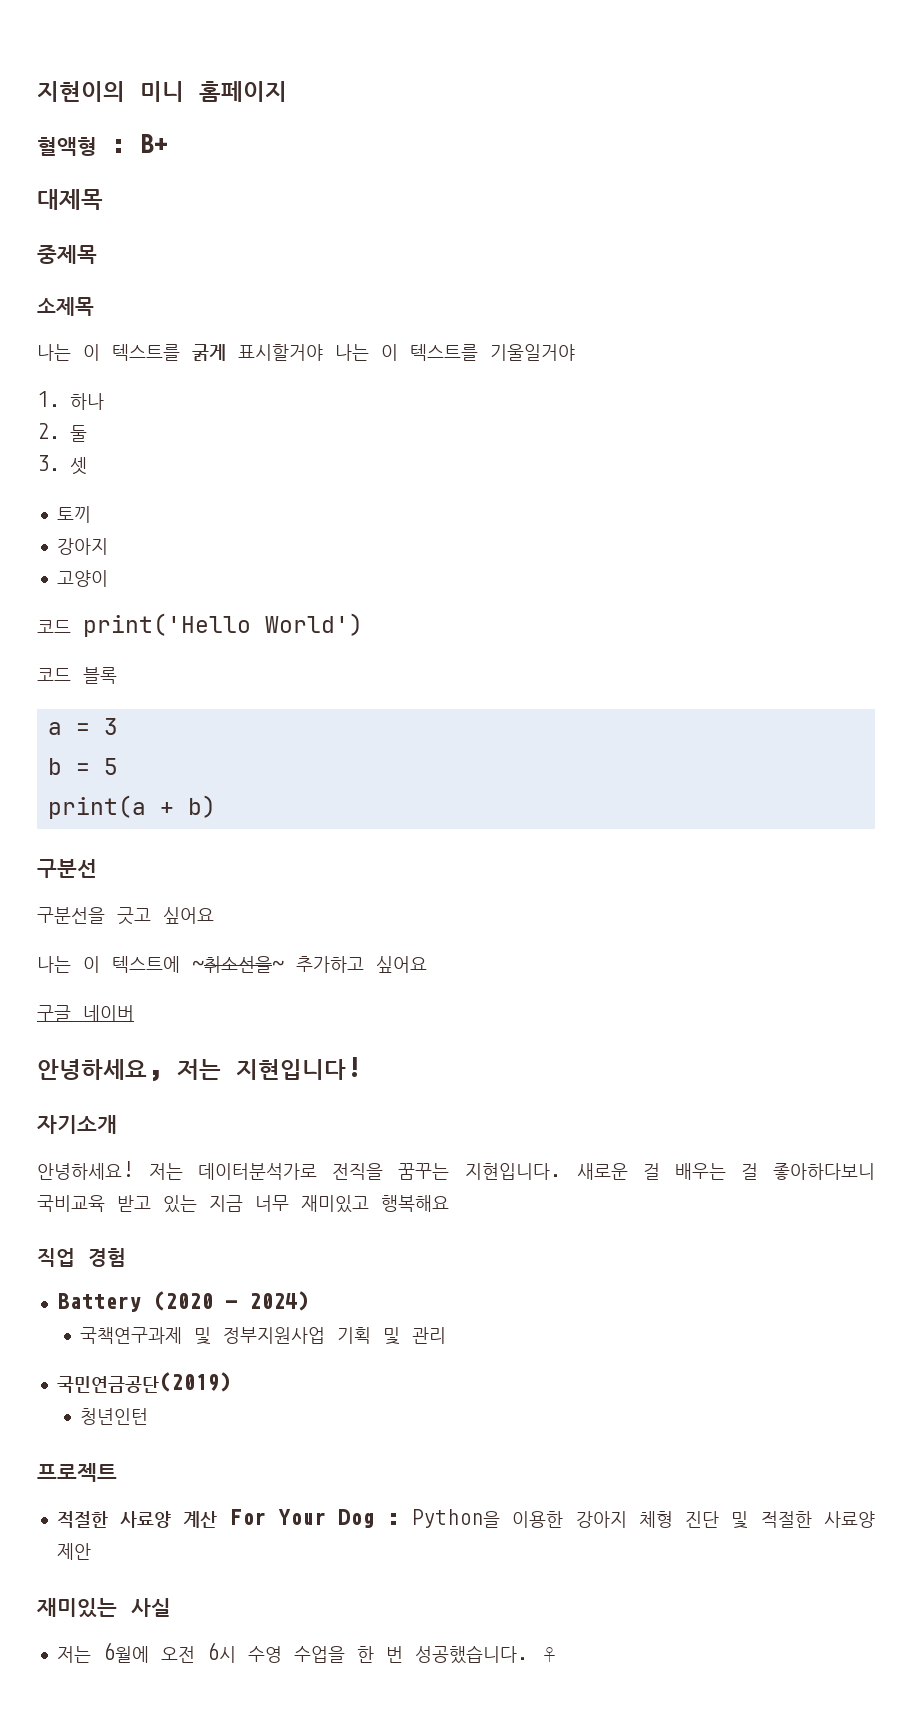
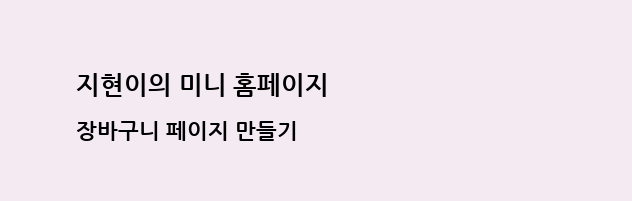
[37,134,167,156] [37,189,103,210] [37,245,97,264] [37,297,94,316] [37,344,575,362] [37,391,104,410] [37,423,87,442] [37,455,87,475] [56,506,91,523] [56,538,108,555] [56,570,108,587] [37,613,363,637] [37,667,117,684] [47,718,118,735] [47,758,118,775] [47,795,216,819] [37,859,97,878] [37,907,214,925] [37,956,427,973] [37,1005,134,1022] [37,1057,361,1081] [37,1115,117,1134] [37,1161,876,1180] [37,1195,449,1213] [37,1248,126,1267] [56,1291,309,1312] [80,1327,447,1345] [56,1372,231,1393] [80,1408,149,1425] [37,1463,117,1482] [56,1509,875,1529] [56,1543,91,1560] [37,1598,171,1618] [56,1642,558,1664] 혈액형 : B+ // 대제목 // 중제목 // 소제목 // 나는 이 텍스트를 굵게 표시할거야 나는 이 텍스트를 기울일거야 // 1. 하나 // 2. 둘 // 3. 셋 // 토끼 // 강아지 // 고양이 // 코드 print('Hello World') // 코드 블록 // a = 3 // b = 5 // print(a + b) // 구분선 // 구분선을 긋고 싶어요 // 나는 이 텍스트에 ~취소선을~ 추가하고 싶어요 // 구글 네이버 // 안녕하세요, 저는 지현입니다! // 자기소개 // 안녕하세요! 저는 데이터분석가로 전직을 꿈꾸는 지현입니다. 새로운 걸 배우는 걸 좋아하다보니 국비교육 받고 있는 지금 너무 재미있고 행복해요 // 직업 경험 // Battery (2020 - 2024) // 국책연구과제 및 정부지원사업 기획 및 관리 // 국민연금공단(2019) // 청년인턴 // 프로젝트 // 적절한 사료양 계산 For Your Dog : Python을 이용한 강아지 체형 진단 및 적절한 사료양 제안 // 재미있는 사실 // 저는 6월에 오전 6시 수영 수업을 한 번 성공했습니다. ♀ -> [76,121,298,141] 장바구니 페이지 만들기

